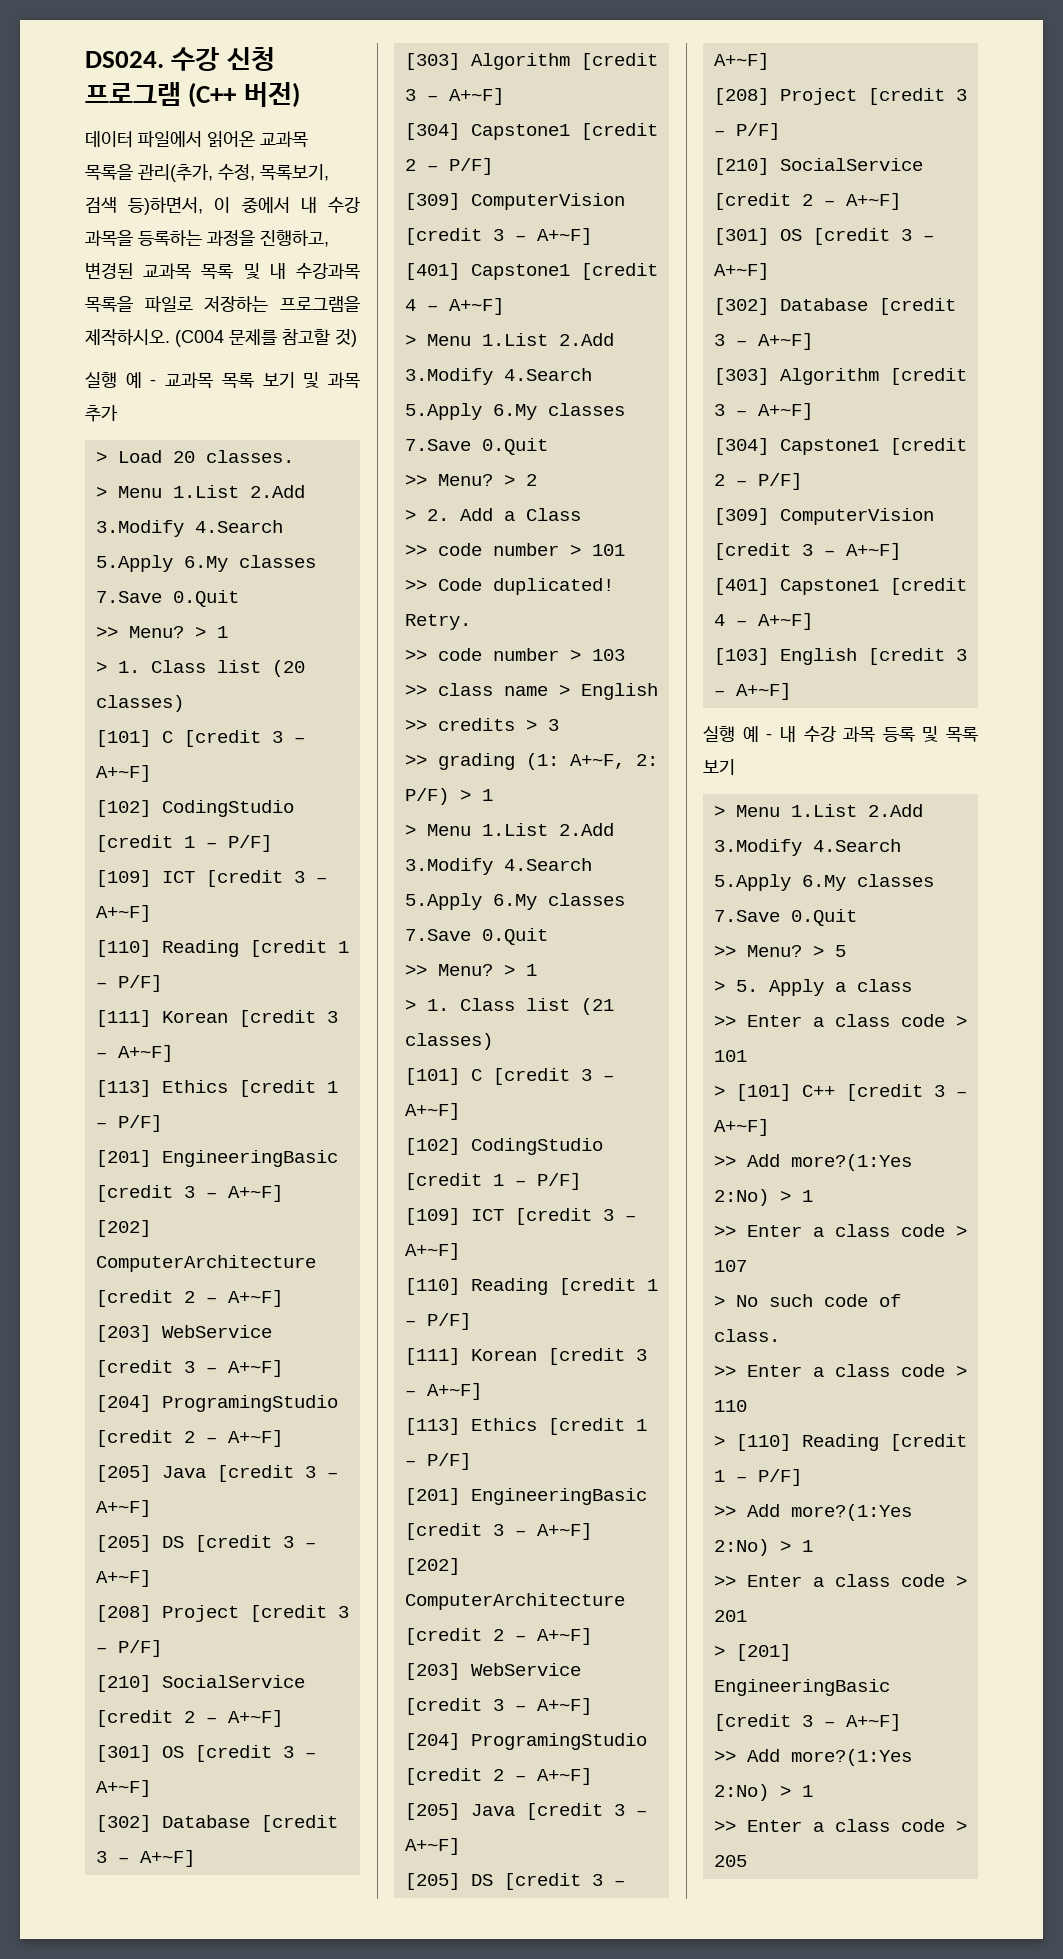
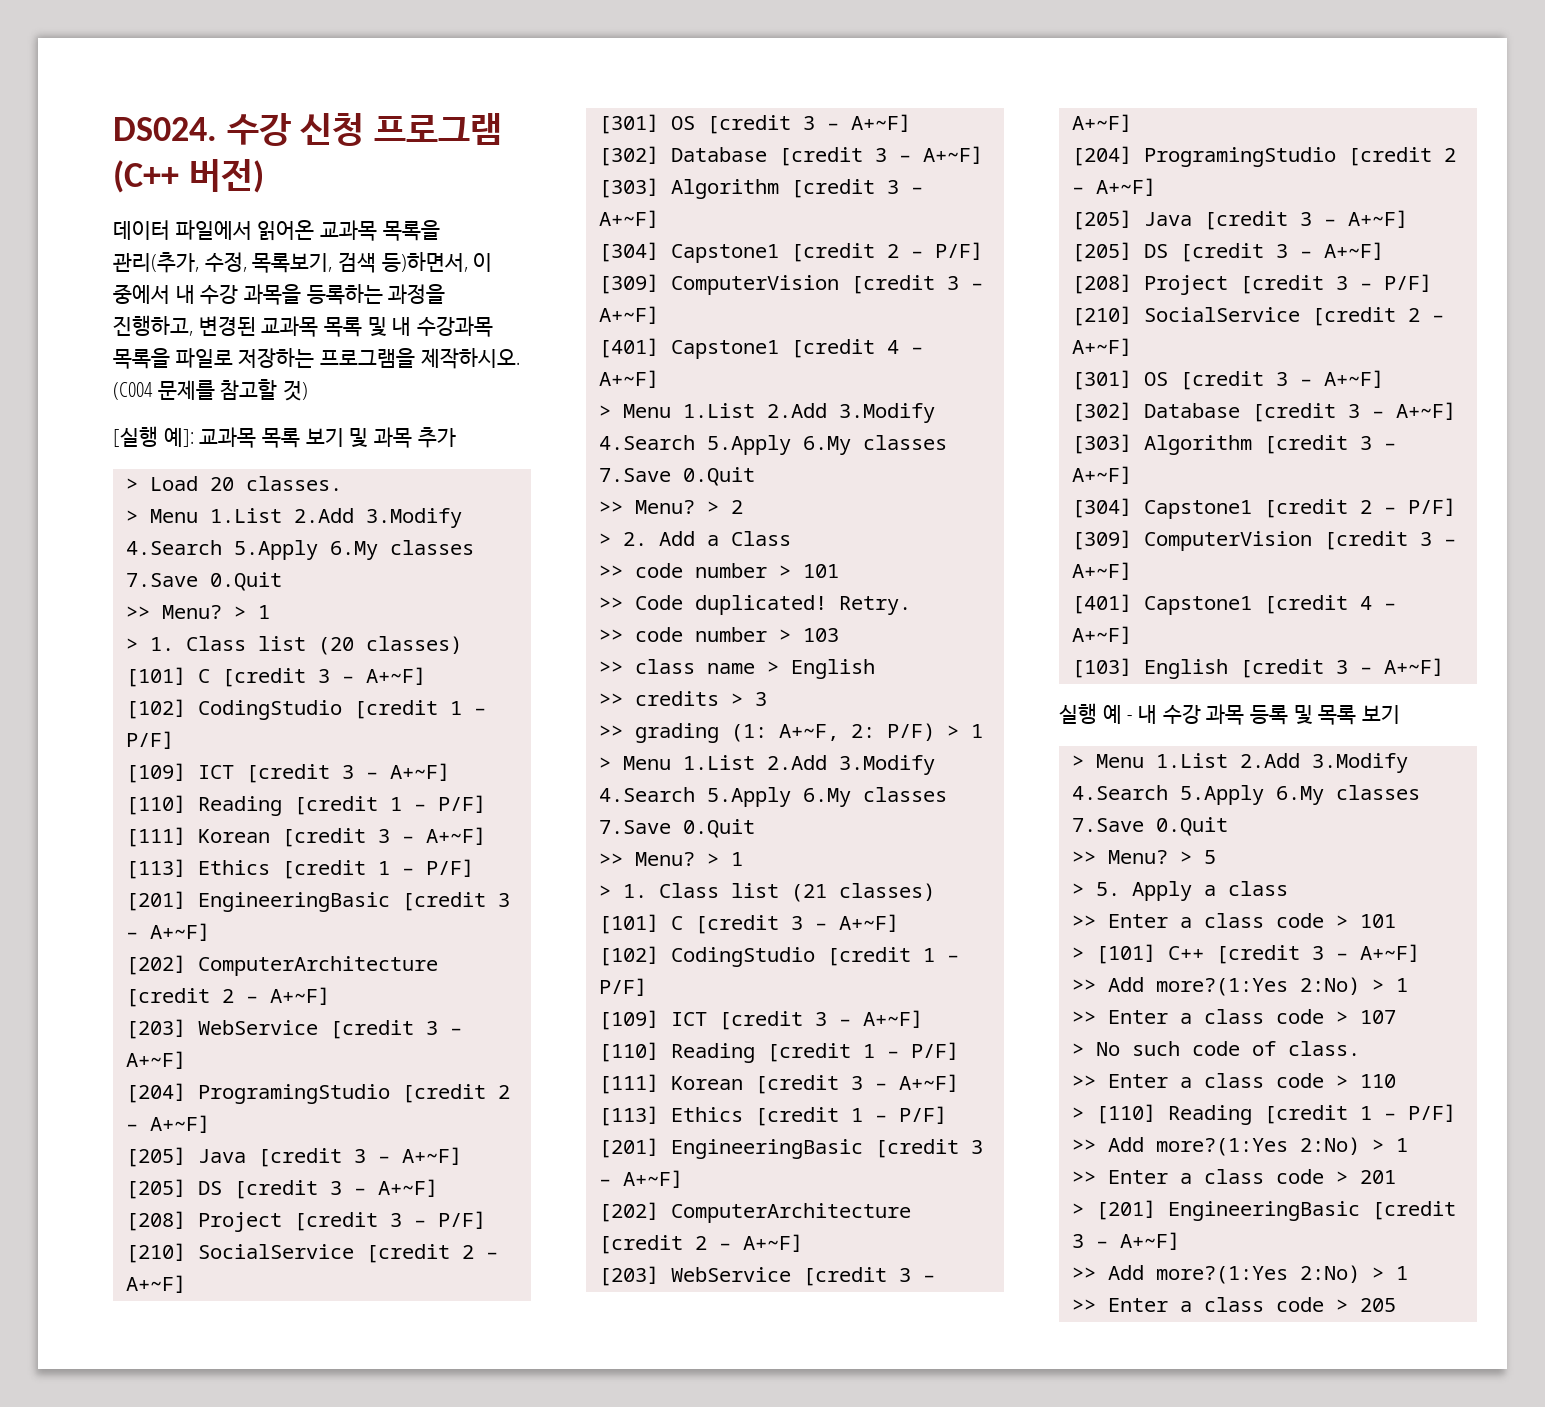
[85,372,157,388] 실행 예 - -> [113,426,194,447] [실행 예]:

